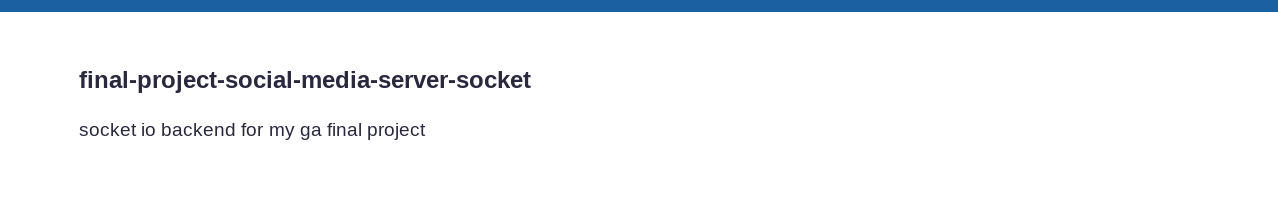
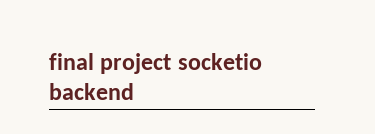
[79,71,531,93] [79,123,426,140] final-project-social-media-server-socket // socket io backend for my ga final project -> [49,53,262,74] [49,83,134,100] final project socketio backend

